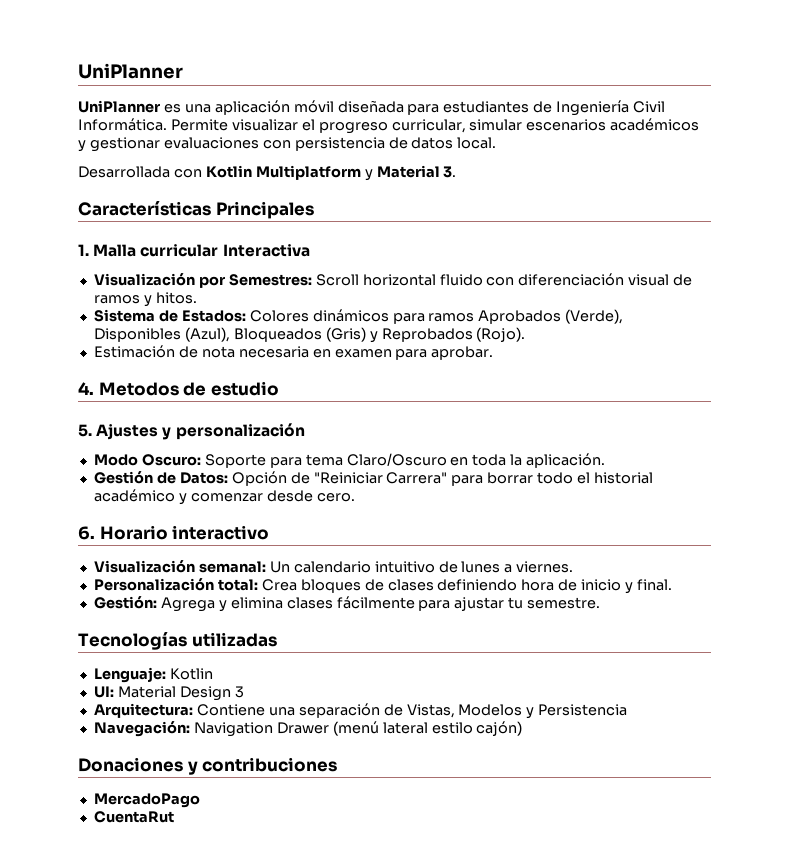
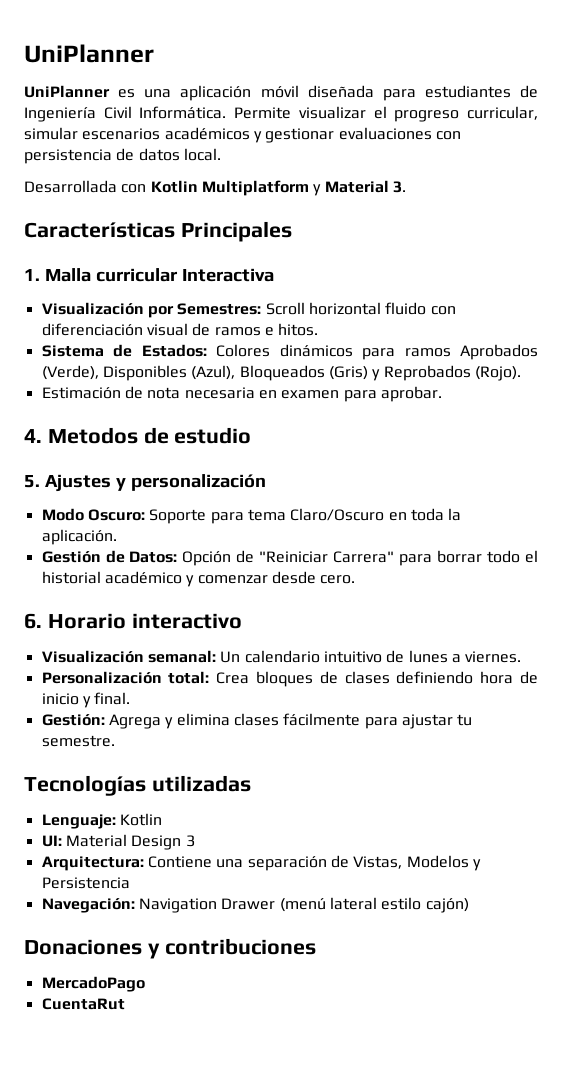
[143,295,152,307] y -> [264,327,274,336] e

